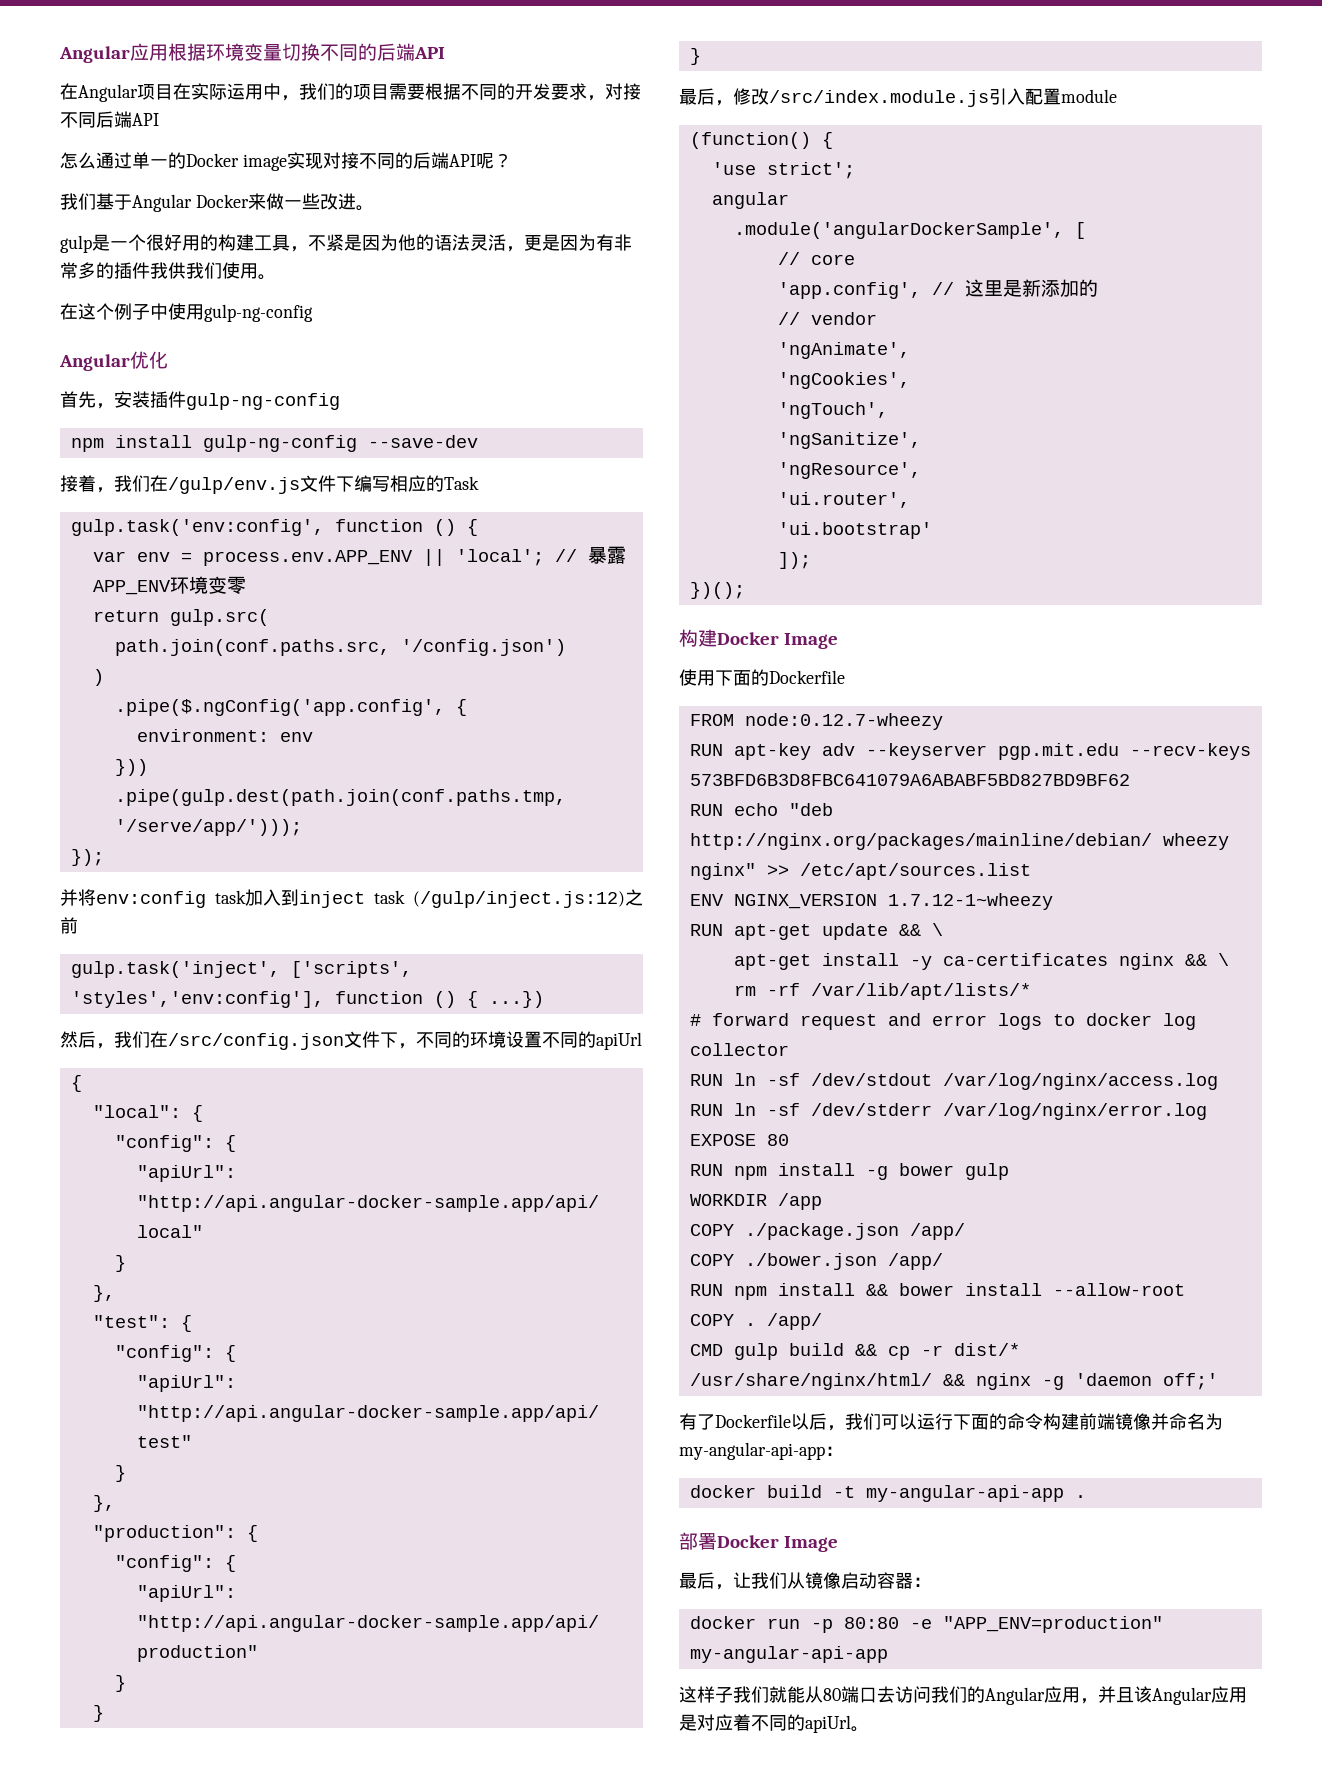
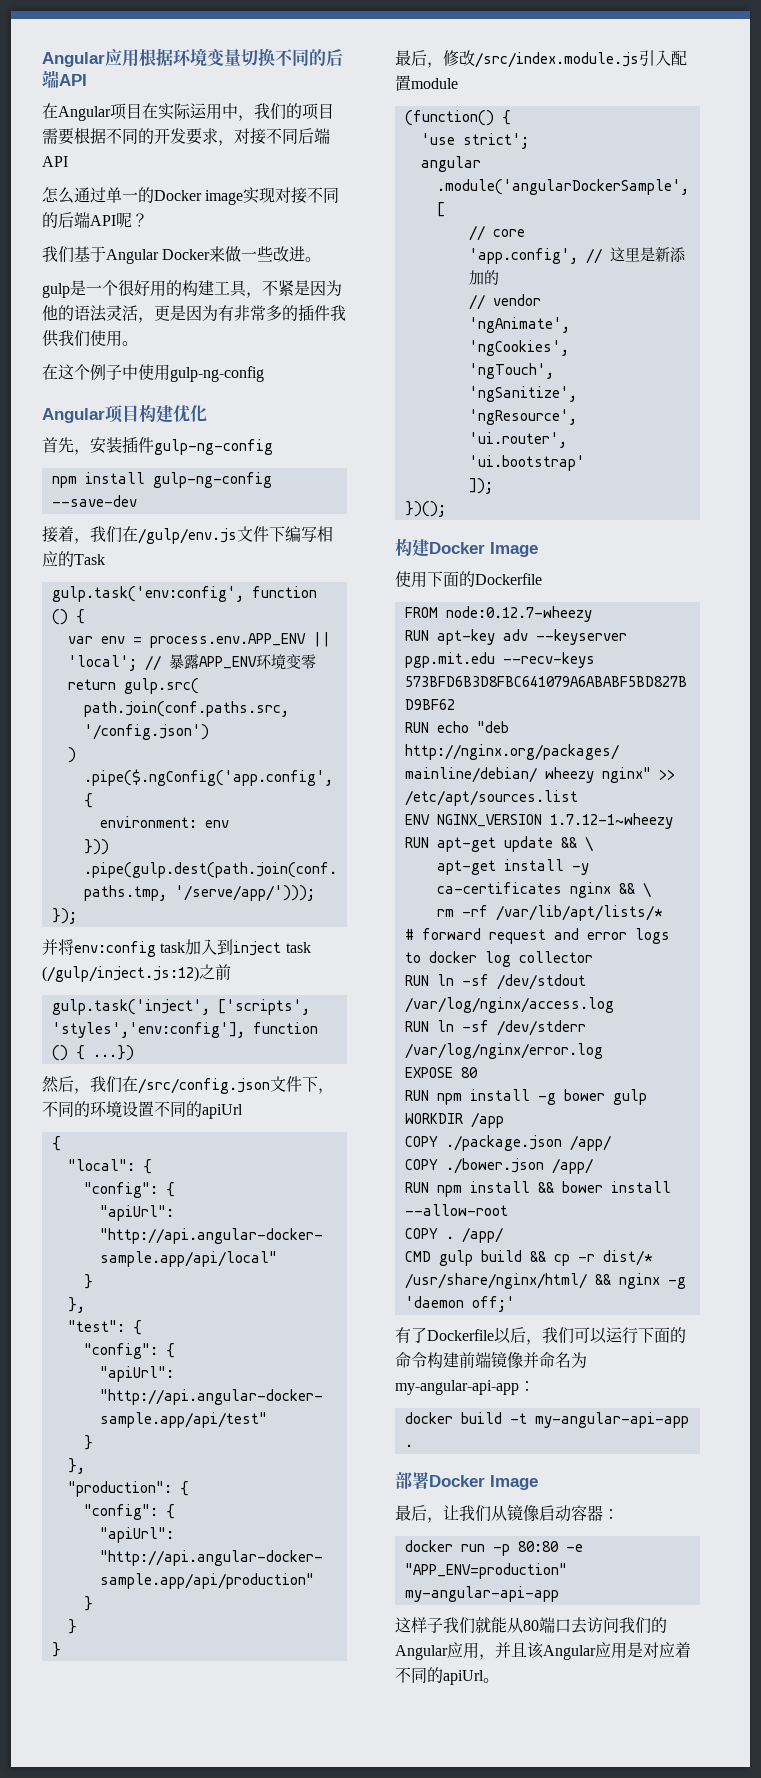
(130, 362) none -> [105,404,173,423] 项目构建

